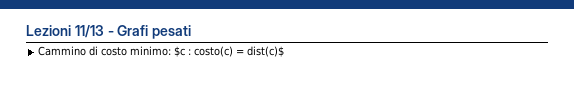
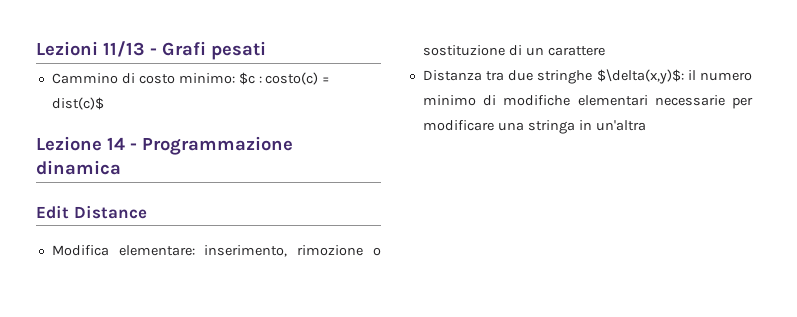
(285, 51) none -> [36,136,293,155] [36,160,121,175] [36,205,147,219] [51,245,381,257] [422,45,605,56] [422,69,752,84] [422,95,753,109] [422,120,646,134] // Lezione 14 - Programmazione dinamica // Edit Distance // Modifica elementare: inserimento, rimozione o sostituzione di un carattere // Distanza tra due stringhe $\delta(x,y)$: il numero minimo di modifiche elementari necessarie per modificare una stringa in un'altra

